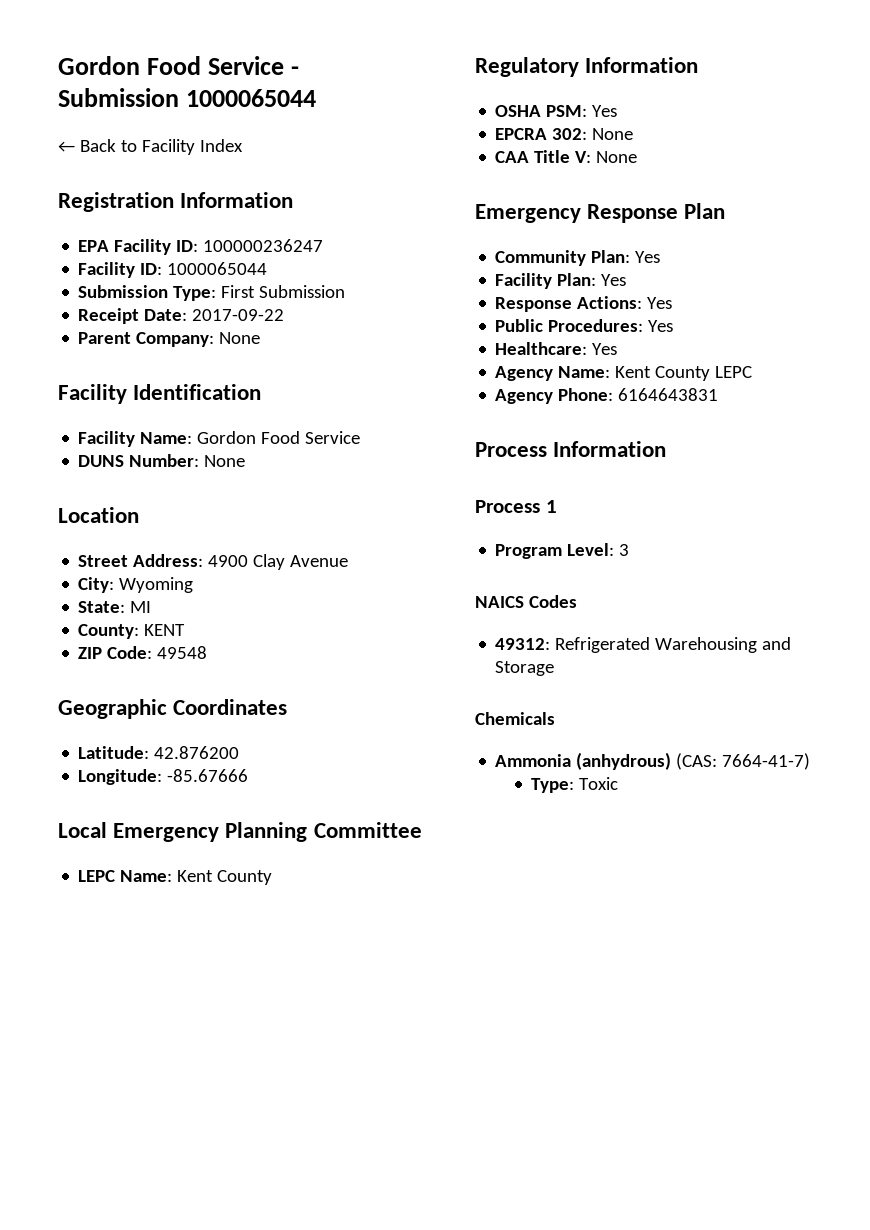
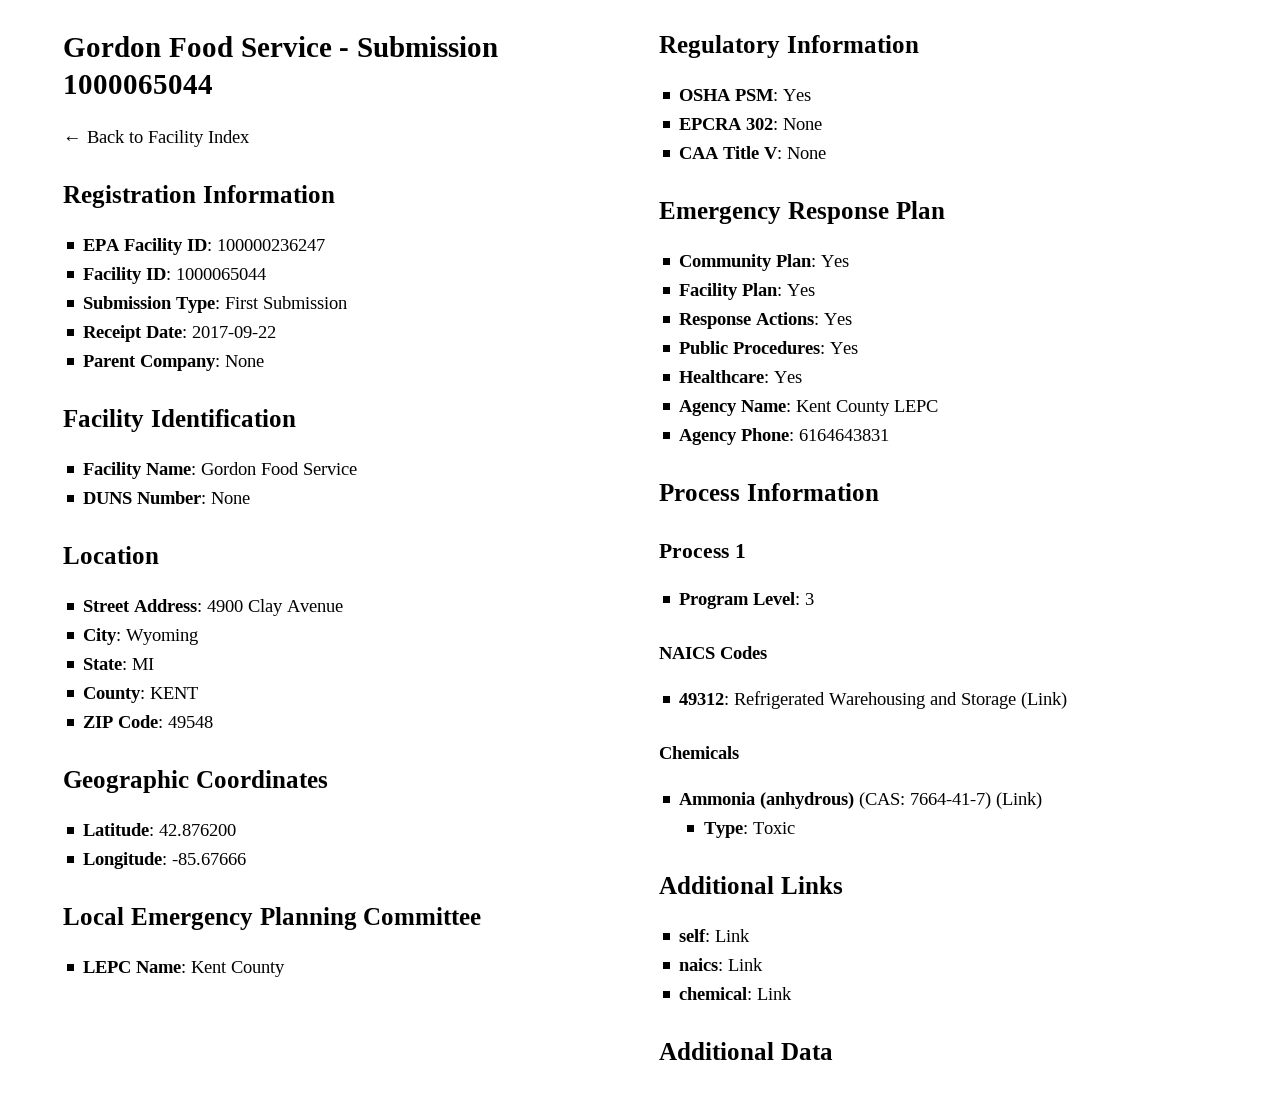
(555, 668) none -> [1021,692,1068,709] (Link)
(811, 761) none -> [996,792,1043,809] (Link)
(619, 783) none -> [659,876,843,894] [679,929,751,942] [679,958,764,971] [679,987,793,1000] [659,1042,833,1060] // Additional Links // self: Link // naics: Link // chemical: Link // Additional Data

